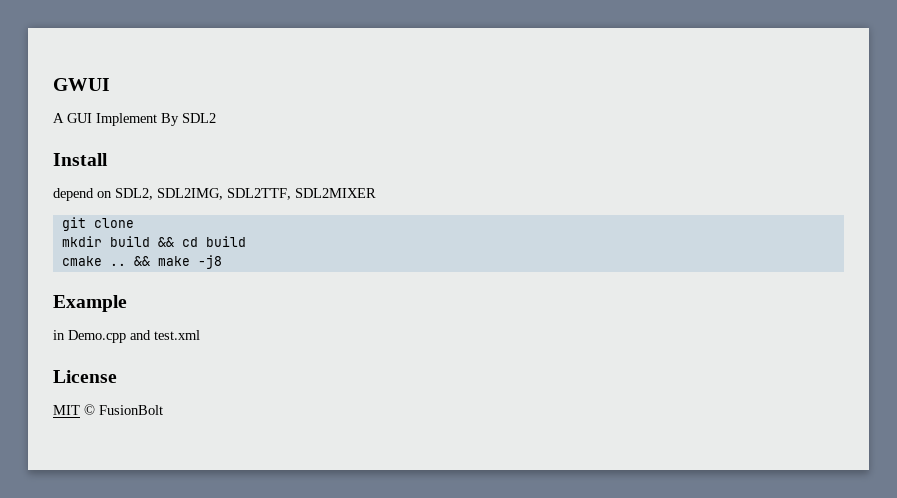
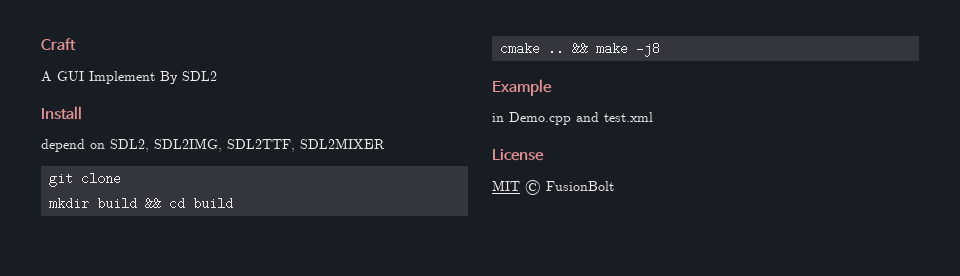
[53,78,110,91] GWUI -> [41,38,76,51] Craft

